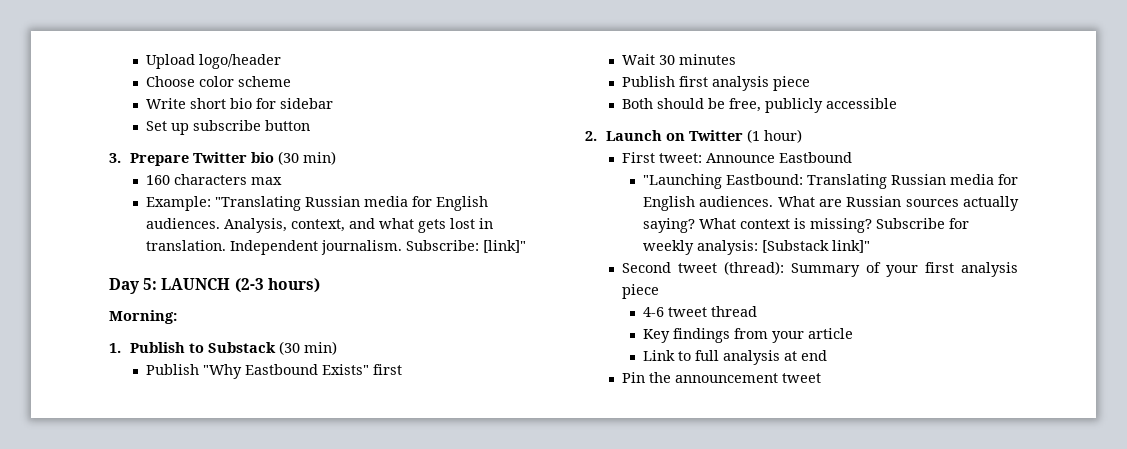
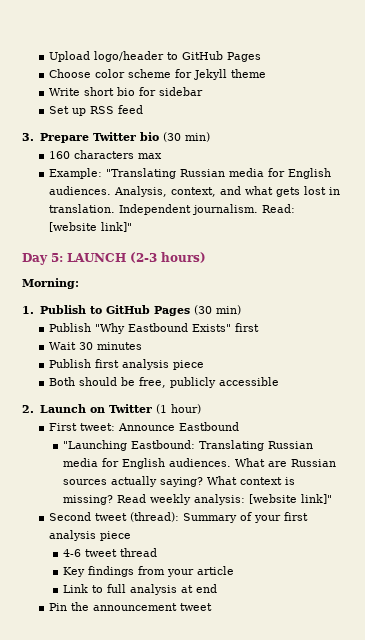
(281, 61) none -> [166,51,261,62] to GitHub Pages
(291, 81) none -> [174,69,266,80] for Jekyll theme
[192,120,310,131] subscribe button -> [89,105,143,114] RSS feed
[405,240,526,253] Subscribe: [link]" -> [261,204,295,213] [48,222,132,232] Read: [website link]"
[207,342,276,353] Substack -> [105,305,190,316] GitHub Pages
[875,218,969,229] Subscribe for -> [117,494,147,503] Read
[761,240,829,253] [Substack -> [249,494,298,504] [website

